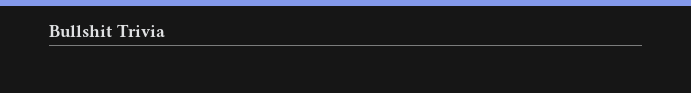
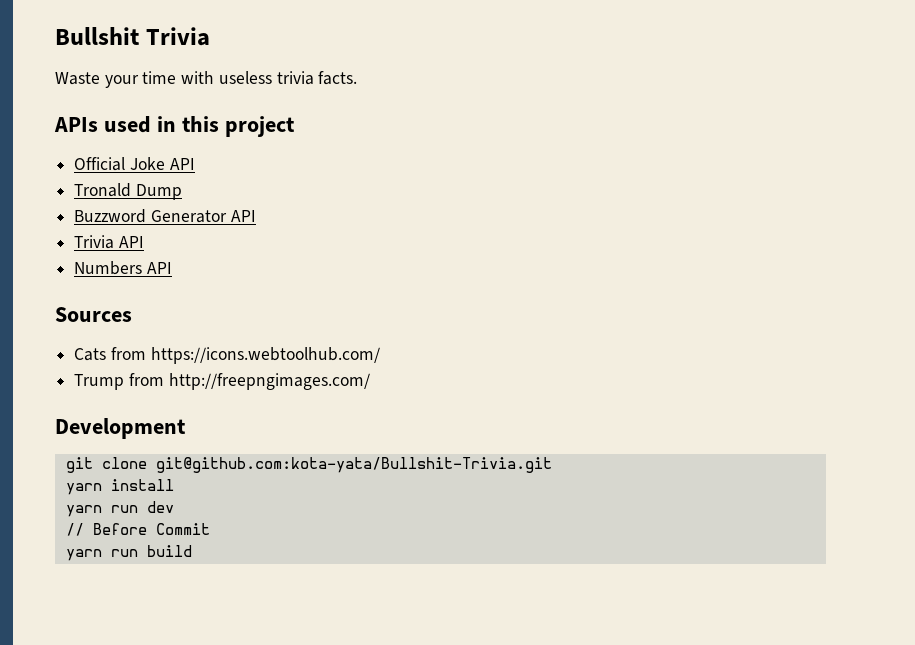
(165, 30) none -> [55,71,358,88] [54,116,295,137] [74,157,195,171] [74,183,182,200] [74,209,256,223] [74,235,144,249] [74,261,172,275] [55,307,132,322] [74,347,380,364] [74,373,370,390] [55,418,186,439] [65,457,552,473] [65,479,174,495] [65,501,174,517] [65,523,210,536] [65,545,192,561] // Waste your time with useless trivia facts. // APIs used in this project // Official Joke API // Tronald Dump // Buzzword Generator API // Trivia API // Numbers API // Sources // Cats from https://icons.webtoolhub.com/ // Trump from http://freepngimages.com/ // Development // git clone git@github.com:kota-yata/Bullshit-Trivia.git // yarn install // yarn run dev // // Before Commit // yarn run build

